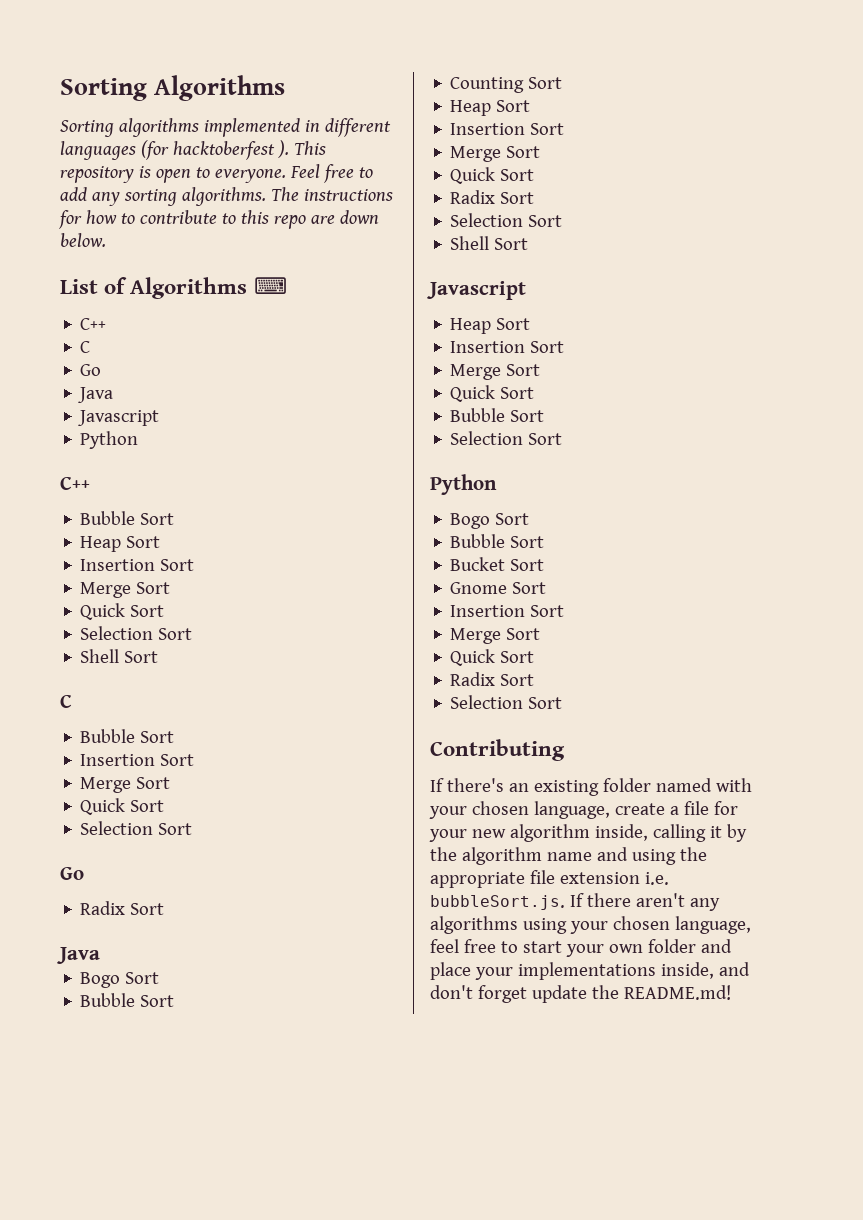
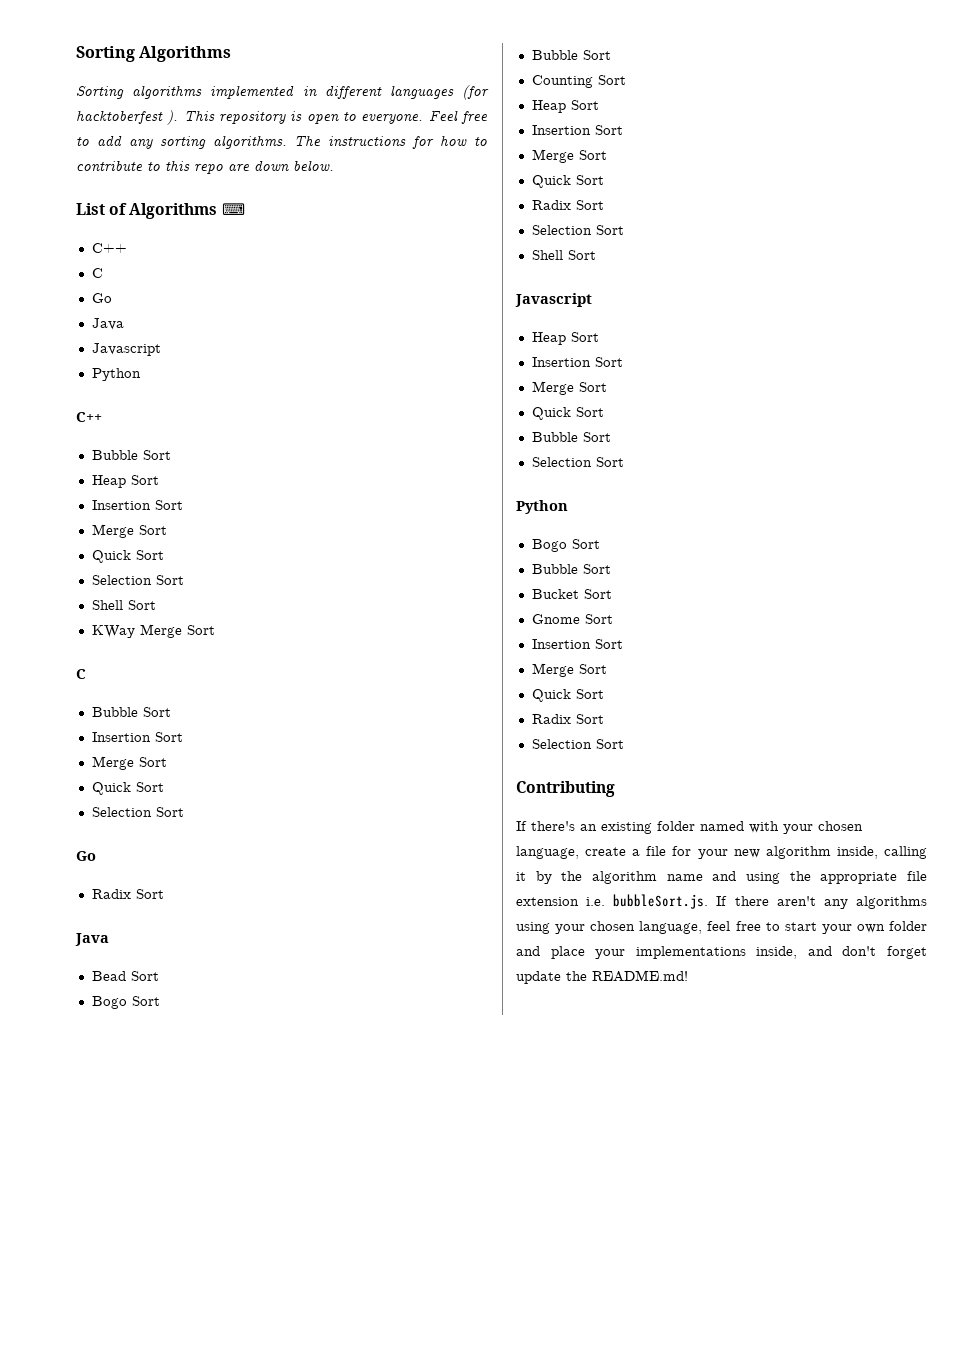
(159, 657) none -> [91,624,215,638] // KWay Merge Sort
(100, 955) none -> [91,971,159,981] // Bead Sort

